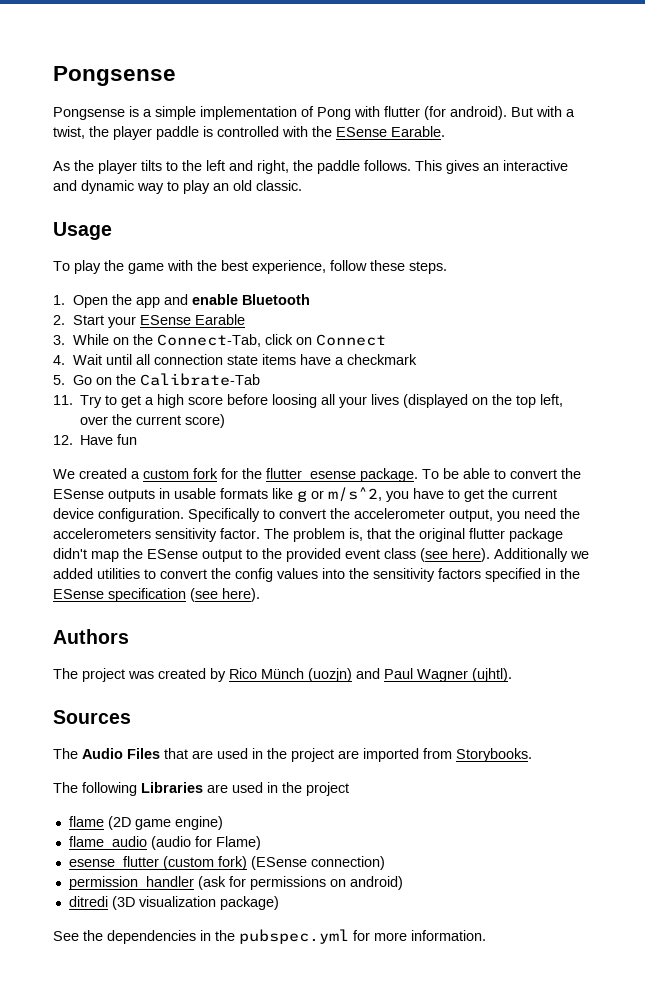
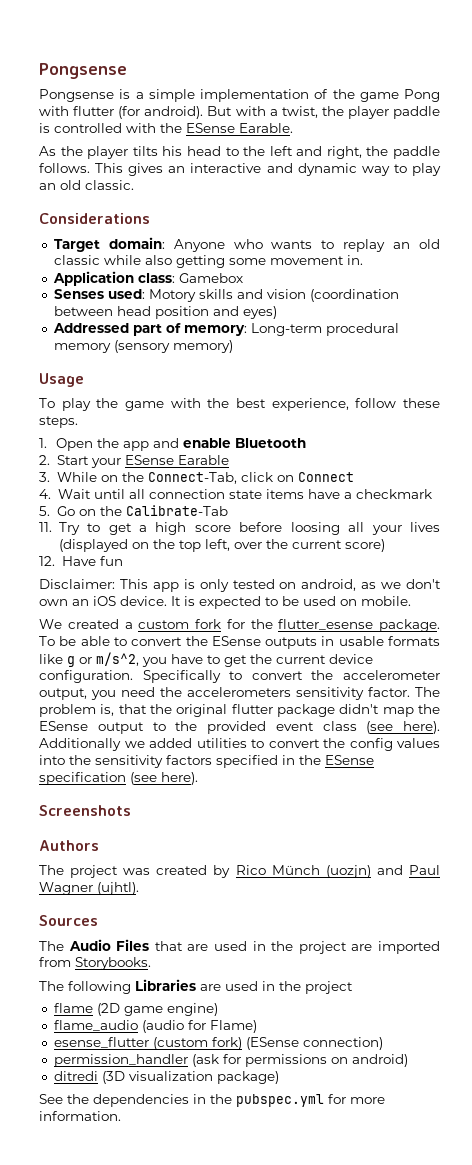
(314, 111) none -> [332,89,399,102] the game
(162, 165) none -> [162,146,221,156] his head
(302, 185) none -> [39,213,150,224] [53,237,441,252] [53,255,363,268] [52,271,243,286] [53,289,399,302] [53,306,277,319] [52,323,399,336] [53,340,233,353] // Considerations // Target domain: Anyone who wants to replay an old classic while also getting some movement in. // Application class: Gamebox // Senses used: Motory skills and vision (coordination between head position and eyes) // Addressed part of memory: Long-term procedural memory (sensory memory)
(138, 439) none -> [39,579,441,592] [39,596,411,609] // Disclaimer: This app is only tested on android, as we don't own an iOS device. It is expected to be used on mobile.
(260, 595) none -> [39,805,131,816] // Screenshots

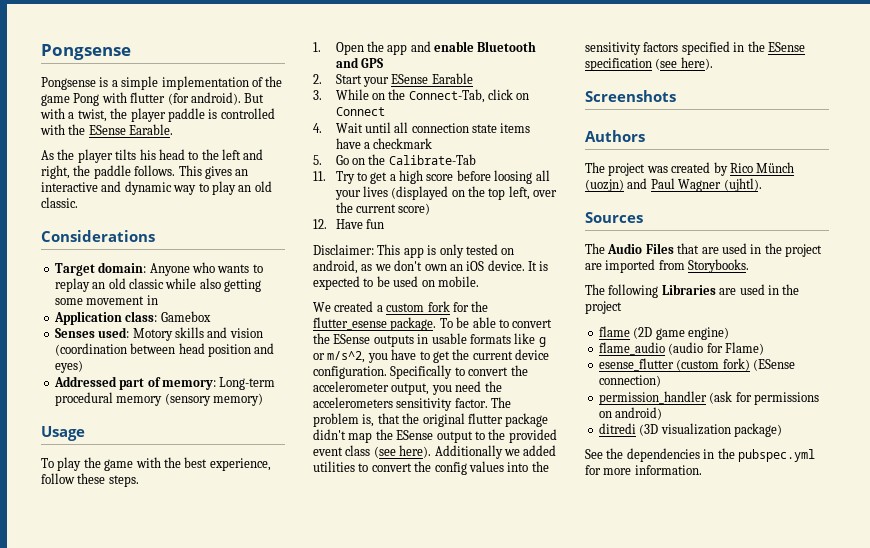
[346,255,363,265] in. -> [146,295,158,305] in
(306, 443) none -> [335,57,383,68] and GPS

